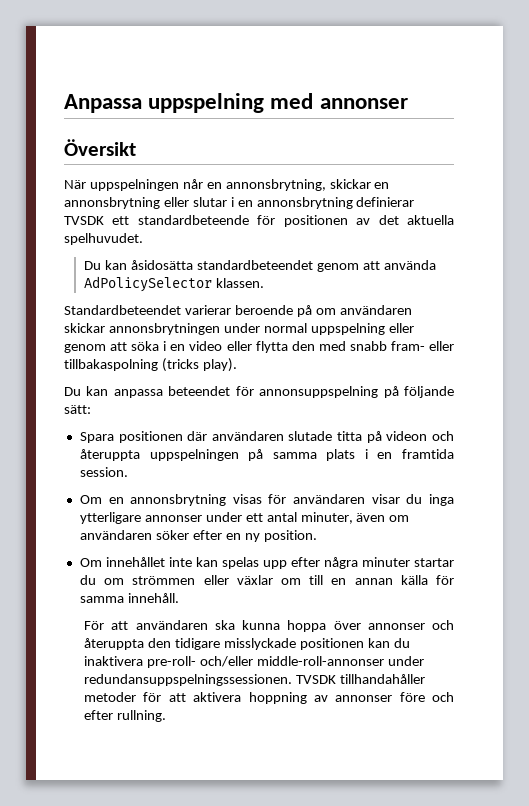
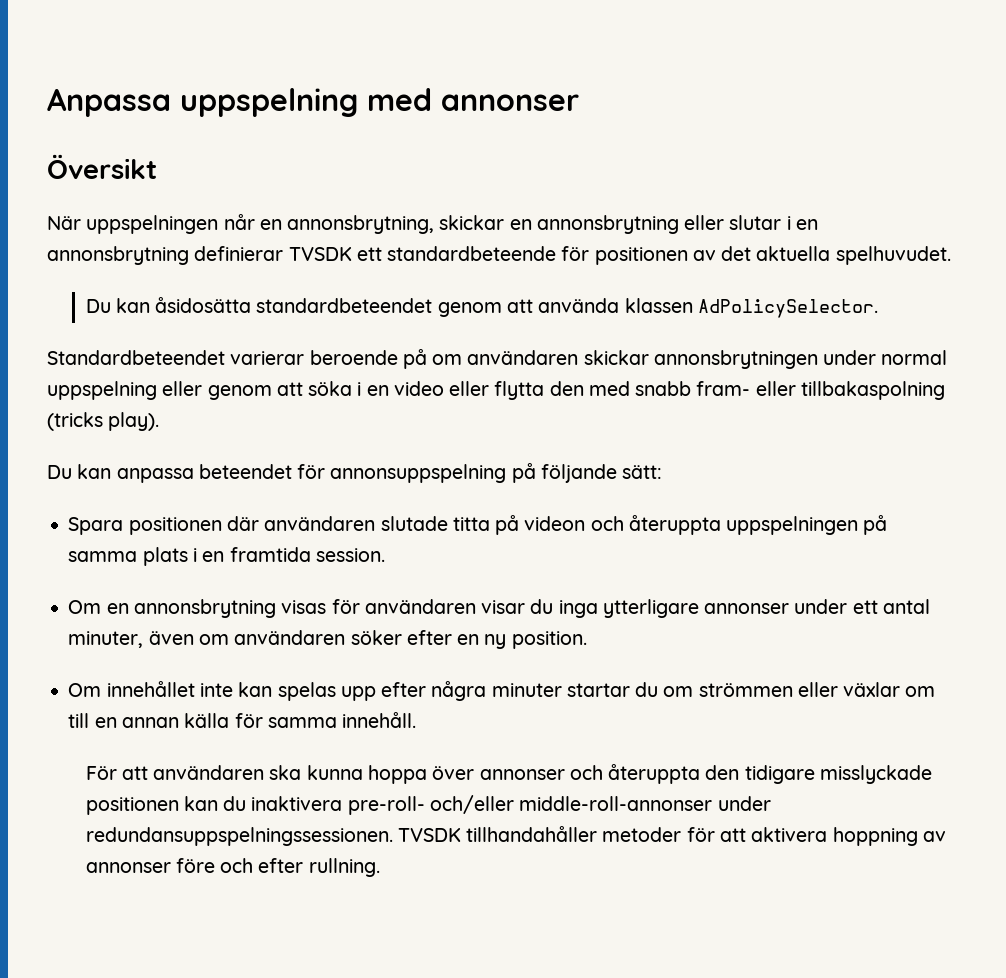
[84,276,265,292] AdPolicySelector klassen. -> [624,298,878,318] klassen AdPolicySelector.

